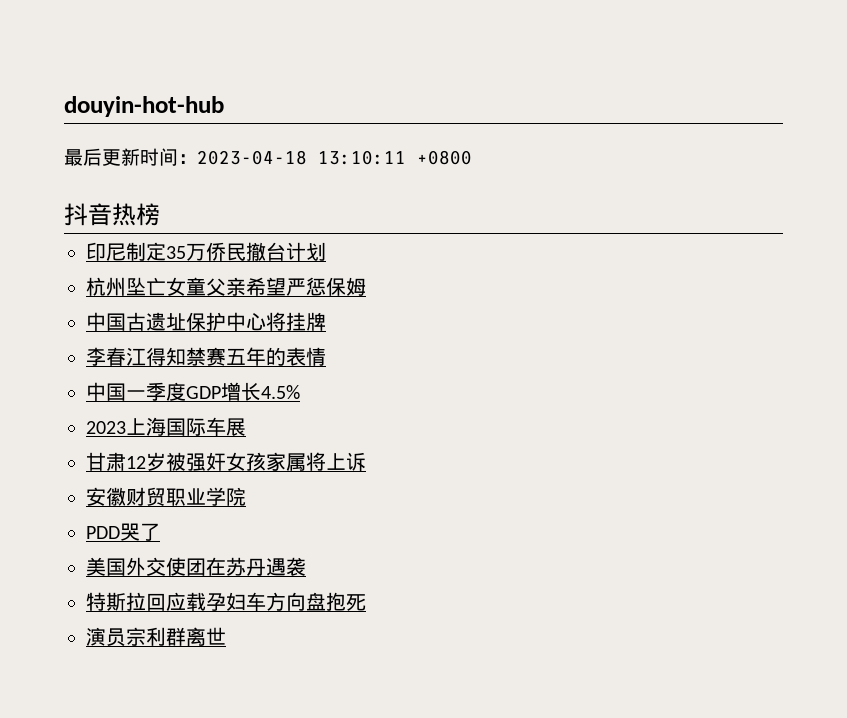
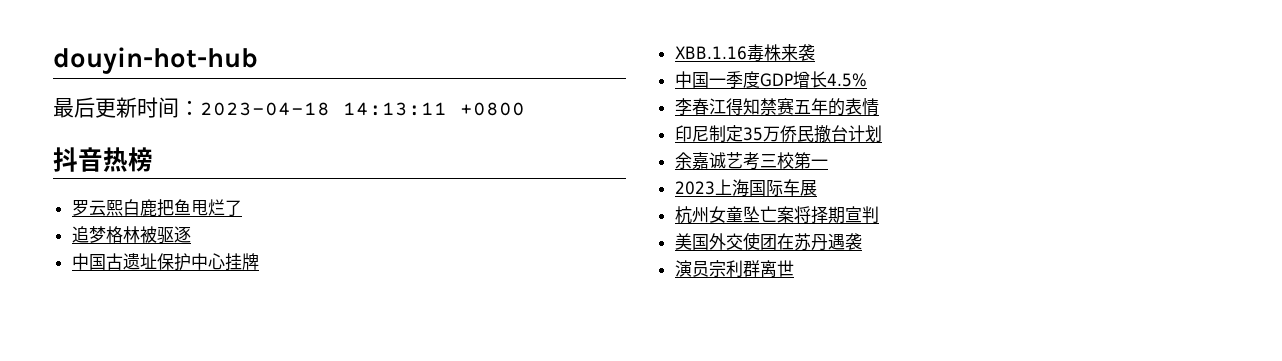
[318,150,406,165] 13:10:11 -> [343,102,447,116] 14:13:11
(160, 214) none -> [71,199,242,217] [71,226,191,244] [71,253,259,271] [674,44,815,61] [674,71,867,88] [674,97,879,116] // 罗云熙白鹿把鱼甩烂了 // 追梦格林被驱逐 // 中国古遗址保护中心挂牌 // XBB.1.16毒株来袭 // 中国一季度GDP增长4.5% // 李春江得知禁赛五年的表情
[86,277,366,297] [86,312,326,331] [86,347,326,366] [86,382,300,401] [86,417,246,437] [86,452,366,471] [86,487,246,506] [86,523,160,541] 杭州坠亡女童父亲希望严惩保姆 // 中国古遗址保护中心将挂牌 // 李春江得知禁赛五年的表情 // 中国一季度GDP增长4.5% // 2023上海国际车展 // 甘肃12岁被强奸女孩家属将上诉 // 安徽财贸职业学院 // PDD哭了 -> [674,152,828,170] [674,179,817,197] [674,206,879,224] 余嘉诚艺考三校第一 // 2023上海国际车展 // 杭州女童坠亡案将择期宣判
[86,592,366,612] // 特斯拉回应载孕妇车方向盘抱死 -> (862, 241) none

